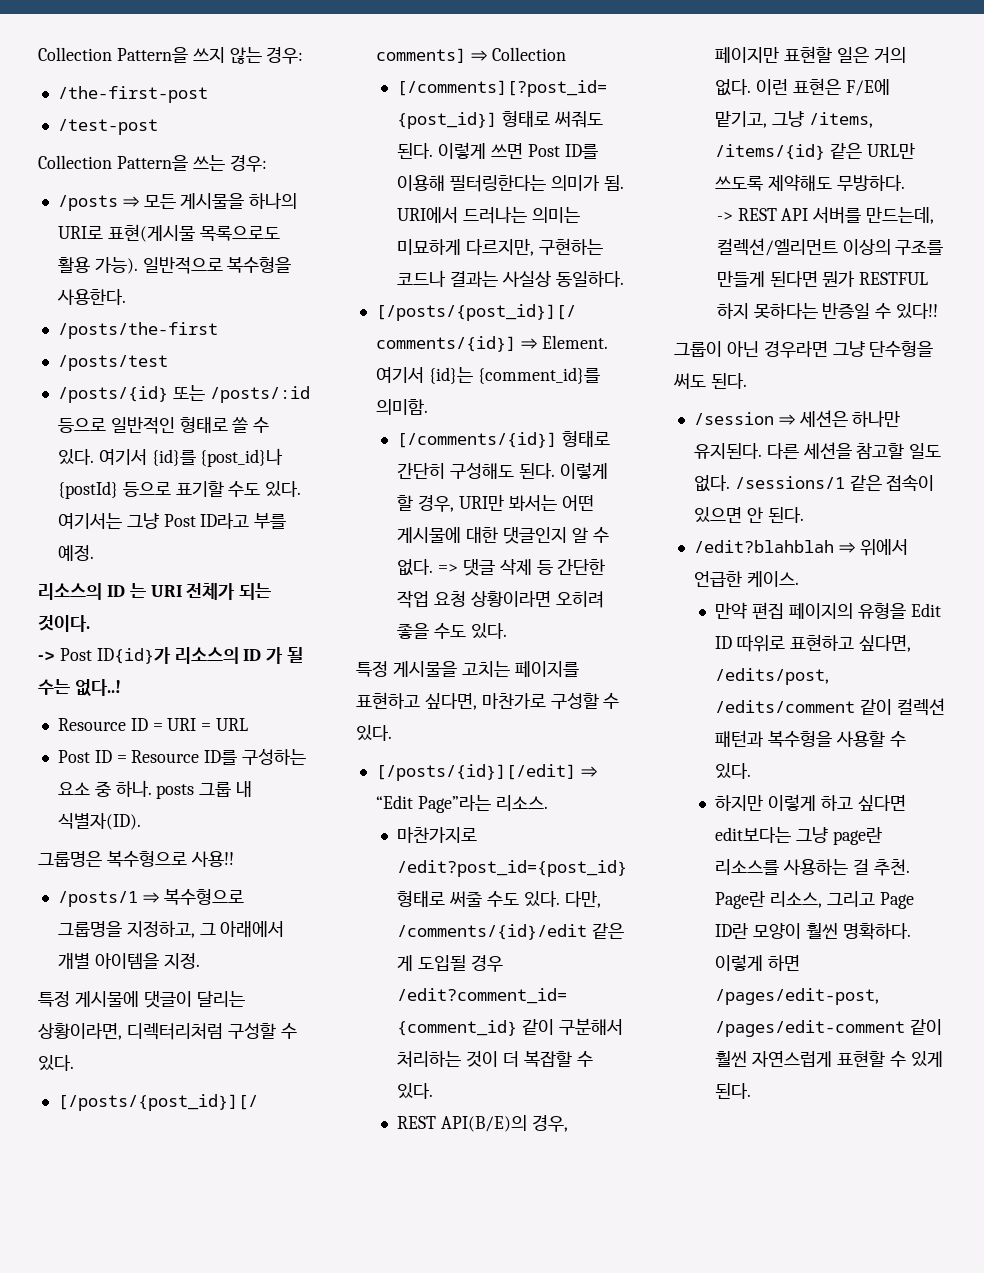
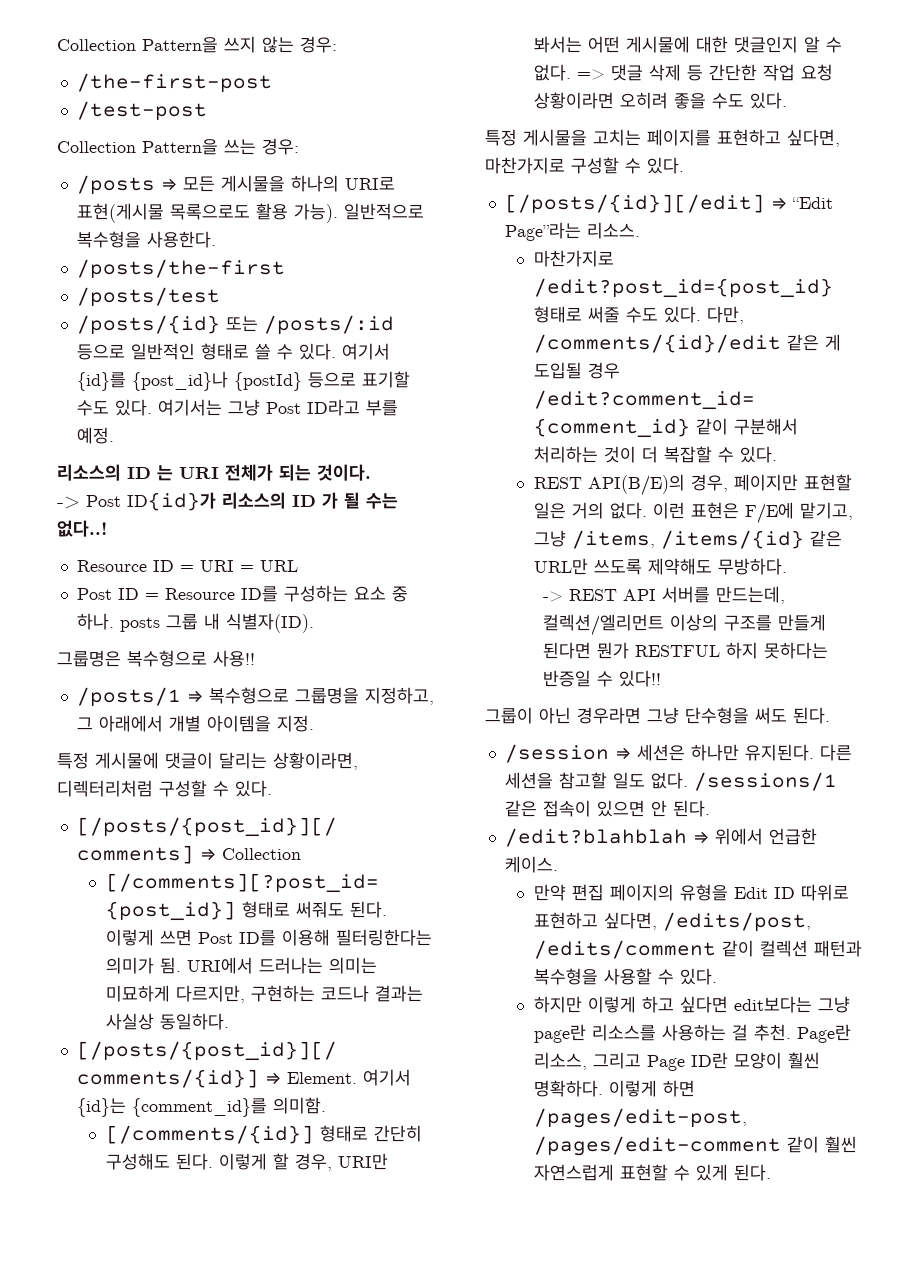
[481,693,546,709] 마찬가로 -> [485,157,565,174] 마찬가지로

